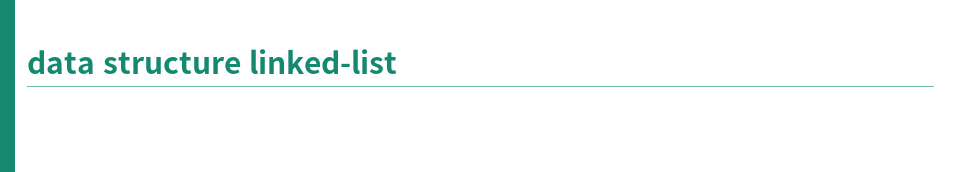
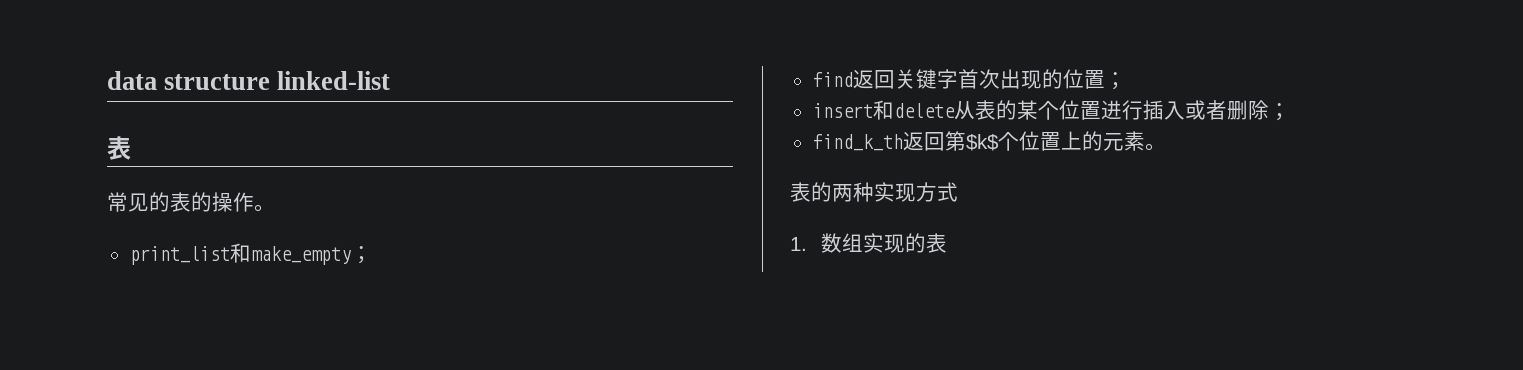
(398, 61) none -> [107,136,131,160] [107,192,275,212] [129,243,372,265] [812,69,1126,90] [812,100,1290,121] [812,131,1166,151] [790,182,958,202] [790,233,948,253] // 表 // 常见的表的操作。 // print_list和make_empty； // find返回关键字首次出现的位置； // insert和delete从表的某个位置进行插入或者删除； // find_k_th返回第$k$个位置上的元素。 // 表的两种实现方式 // 1.数组实现的表

